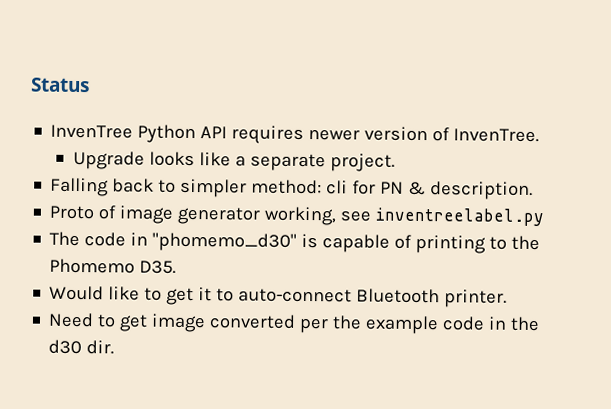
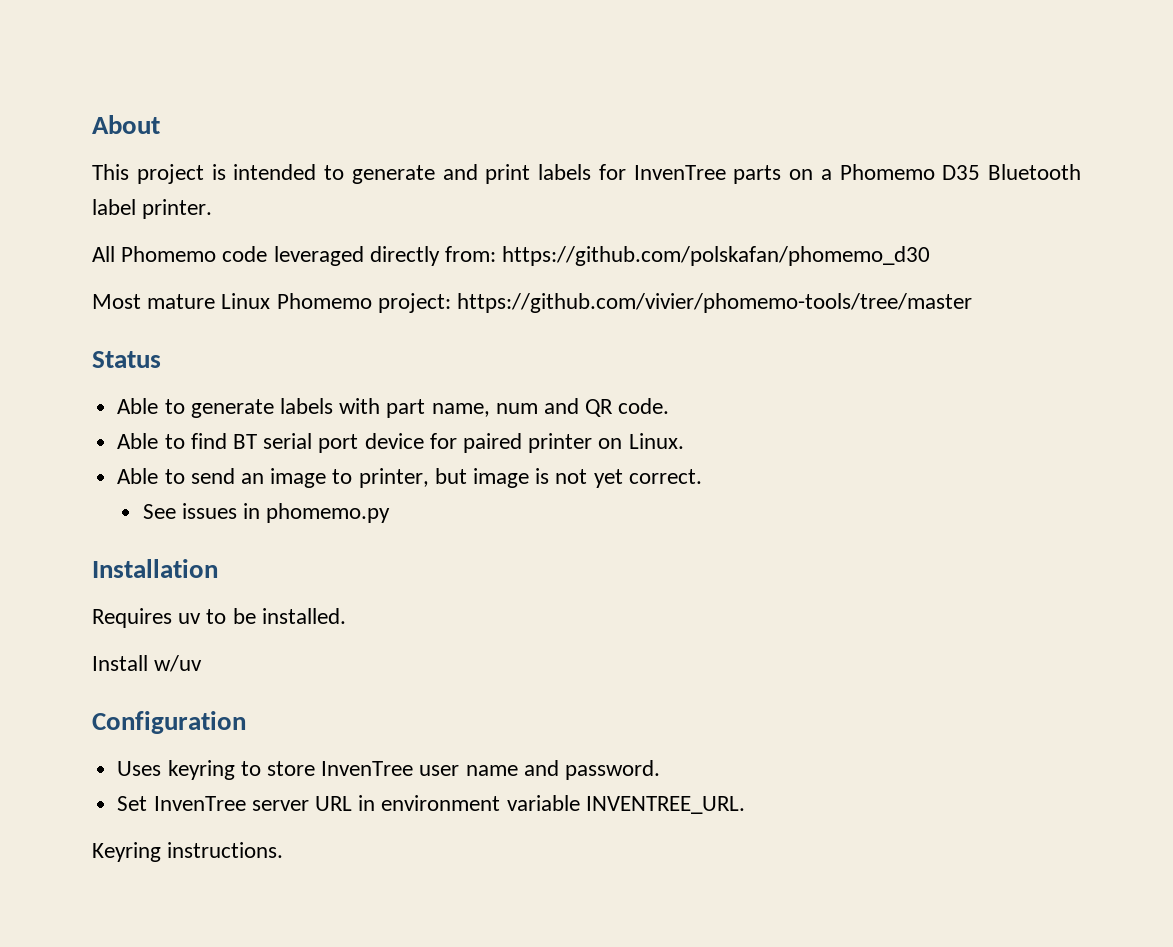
[30,77,90,93] [50,124,540,144] [72,150,395,172] [50,177,534,200] [49,205,545,227] [49,231,541,254] [49,258,177,274] [49,285,508,308] [48,312,541,335] [48,339,115,355] Status // InvenTree Python API requires newer version of InvenTree. // Upgrade looks like a separate project. // Falling back to simpler method: cli for PN & description. // Proto of image generator working, see inventreelabel.py // The code in "phomemo_d30" is capable of printing to the Phomemo D35. // Would like to get it to auto-connect Bluetooth printer. // Need to get image converted per the example code in the d30 dir. -> [92,115,160,134] [92,164,1081,184] [92,199,213,219] [92,246,931,266] [92,293,973,313] [92,351,161,368] [117,398,670,418] [117,433,684,453] [117,468,702,488] [142,503,391,523] [92,559,218,578] [92,608,346,628] [92,655,203,672] [92,711,246,734] [117,760,660,780] [117,795,745,814] [92,842,284,862] About // This project is intended to generate and print labels for InvenTree parts on a Phomemo D35 Bluetooth label printer. // All Phomemo code leveraged directly from: https://github.com/polskafan/phomemo_d30 // Most mature Linux Phomemo project: https://github.com/vivier/phomemo-tools/tree/master // Status // Able to generate labels with part name, num and QR code. // Able to find BT serial port device for paired printer on Linux. // Able to send an image to printer, but image is not yet correct. // See issues in phomemo.py // Installation // Requires uv to be installed. // Install w/uv // Configuration // Uses keyring to store InvenTree user name and password. // Set InvenTree server URL in environment variable INVENTREE_URL. // Keyring instructions.

